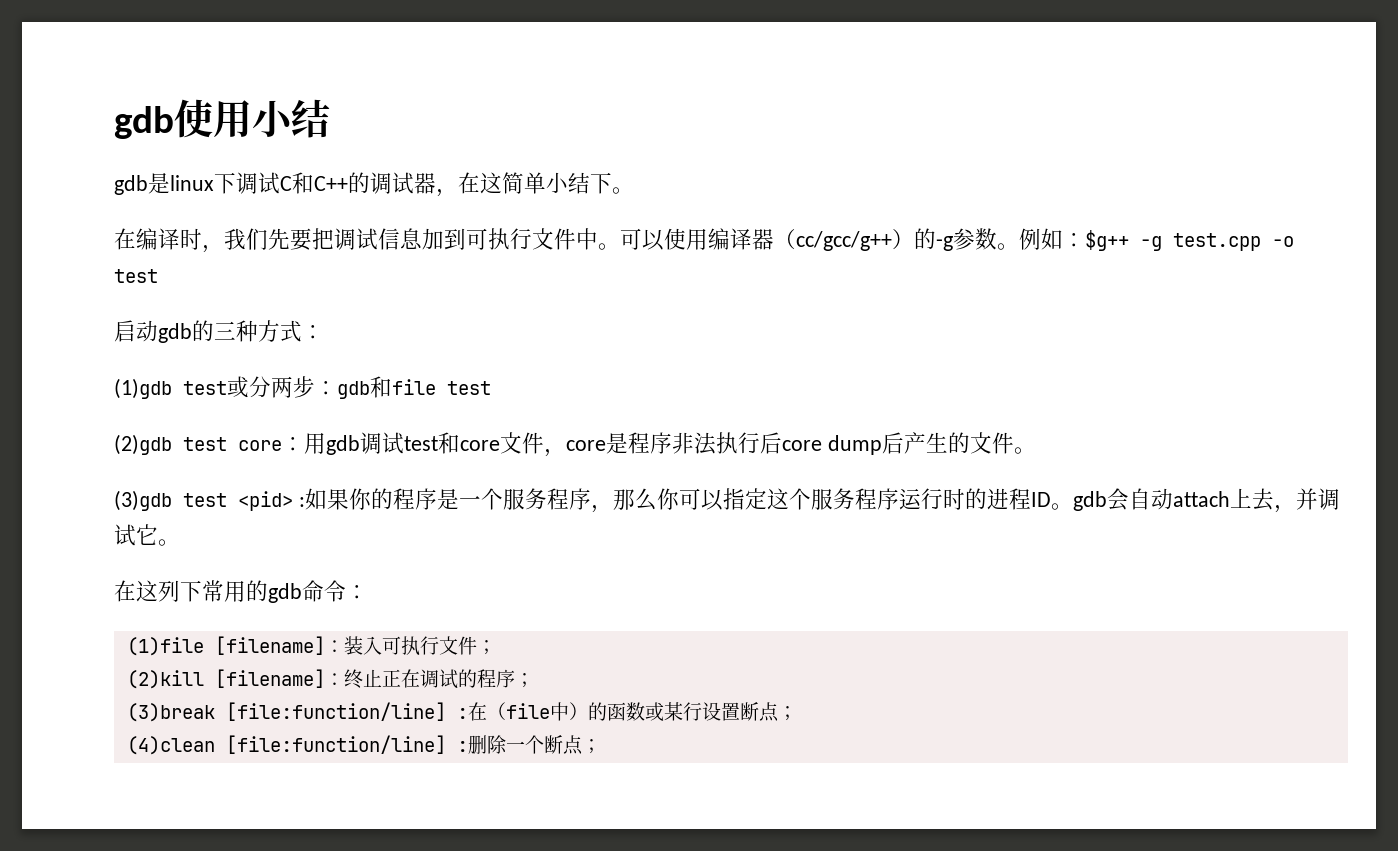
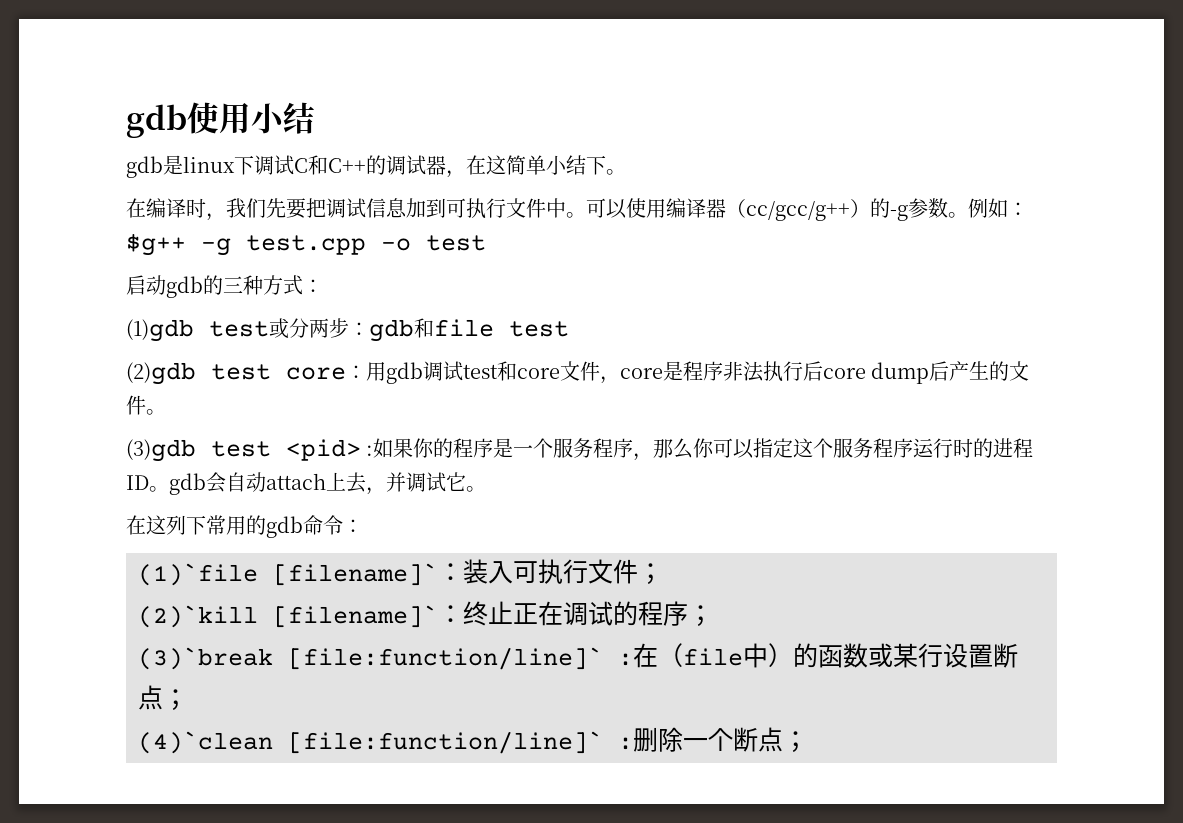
[126,636,325,656] (1)file [filename] -> [138,563,438,586] (1)`file [filename]`
[126,669,325,689] (2)kill [filename] -> [138,605,438,628] (2)`kill [filename]`
[126,702,446,722] (3)break [file:function/line] -> [138,647,603,670] (3)`break [file:function/line]`
[126,735,446,755] (4)clean [file:function/line] -> [138,731,603,754] (4)`clean [file:function/line]`

